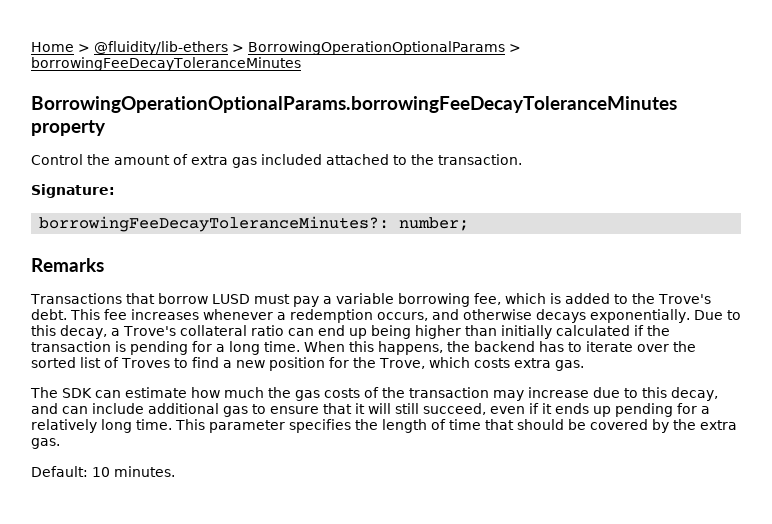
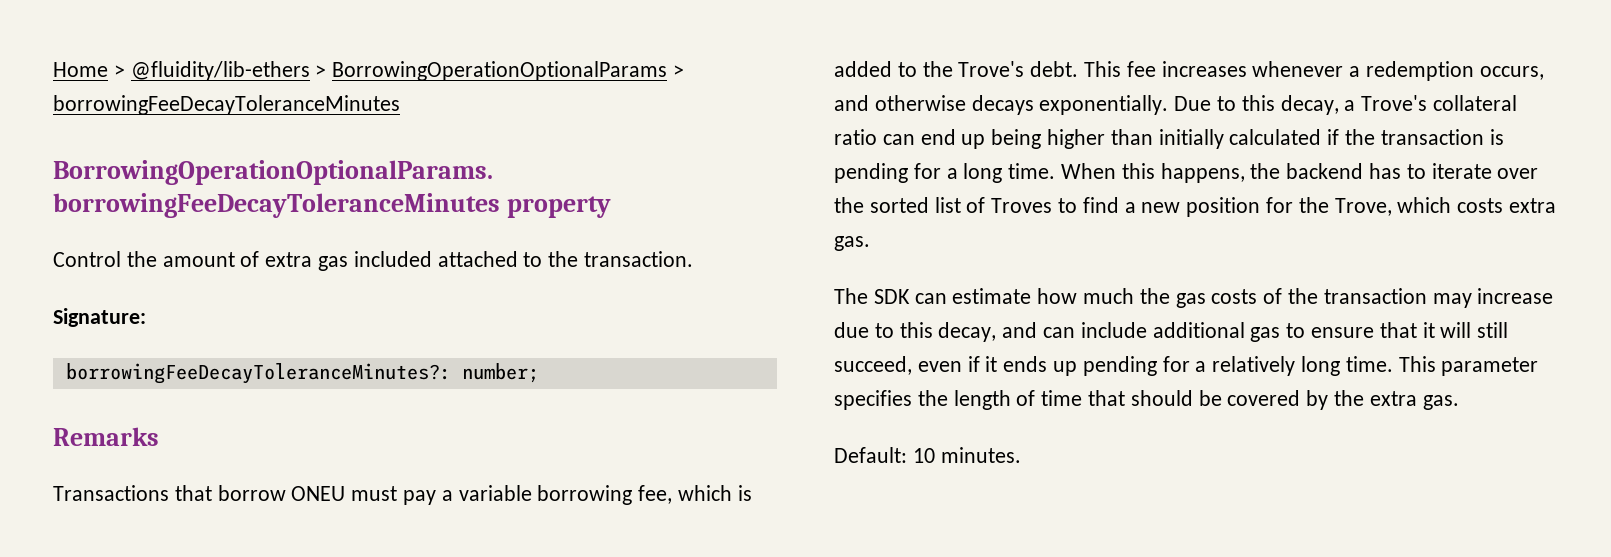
[211,294,250,304] LUSD -> [291,486,346,501] ONEU

